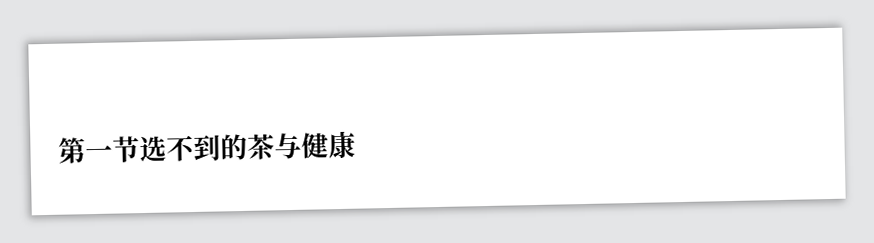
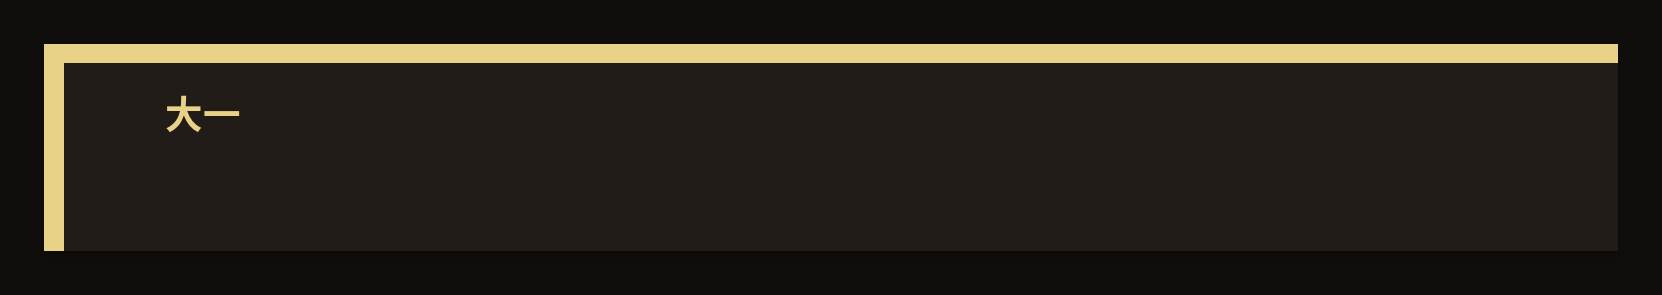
[58,130,356,164] 第一节选不到的茶与健康 -> [165,95,241,133] 大一

